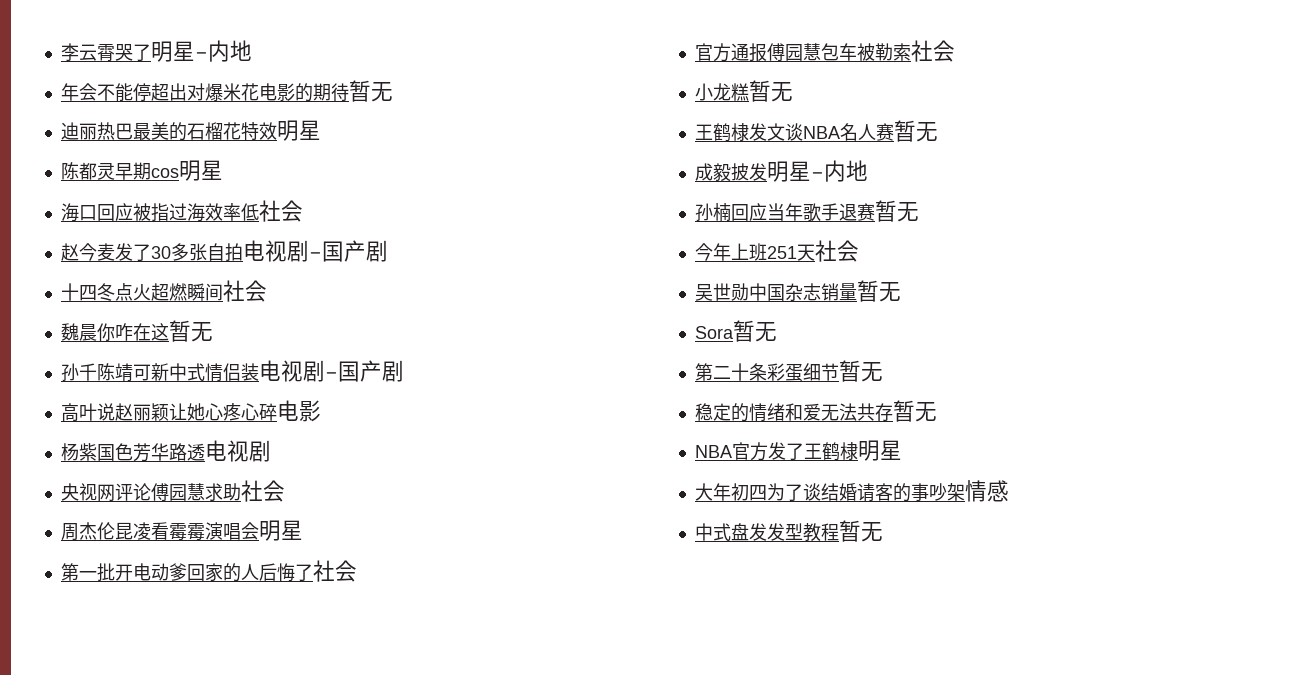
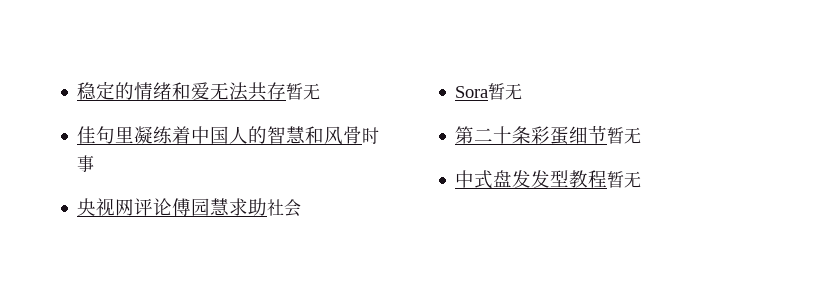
[60,40,252,62] [60,80,393,102] [60,120,321,141] [60,160,223,181] [60,200,303,222] [60,240,388,262] [60,280,267,302] [60,320,213,342] [60,360,404,382] [60,400,321,422] [60,440,271,462] 李云霄哭了明星-内地 // 年会不能停超出对爆米花电影的期待暂无 // 迪丽热巴最美的石榴花特效明星 // 陈都灵早期cos明星 // 海口回应被指过海效率低社会 // 赵今麦发了30多张自拍电视剧-国产剧 // 十四冬点火超燃瞬间社会 // 魏晨你咋在这暂无 // 孙千陈靖可新中式情侣装电视剧-国产剧 // 高叶说赵丽颖让她心疼心碎电影 // 杨紫国色芳华路透电视剧 -> [77,81,321,101] [77,126,380,145] [77,155,95,172] 稳定的情绪和爱无法共存暂无 // 佳句里凝练着中国人的智慧和风骨时事
[60,520,303,541] [60,560,357,582] [694,40,955,62] [694,80,793,102] [694,120,938,142] [694,160,868,182] [694,200,919,222] [694,240,859,262] [694,280,901,302] // 周杰伦昆凌看霉霉演唱会明星 // 第一批开电动爹回家的人后悔了社会 // 官方通报傅园慧包车被勒索社会 // 小龙糕暂无 // 王鹤棣发文谈NBA名人赛暂无 // 成毅披发明星-内地 // 孙楠回应当年歌手退赛暂无 // 今年上班251天社会 // 吴世勋中国杂志销量暂无 -> (302, 208) none
[694,400,937,422] [694,440,902,461] [694,480,1009,502] // 稳定的情绪和爱无法共存暂无 // NBA官方发了王鹤棣明星 // 大年初四为了谈结婚请客的事吵架情感 -> (642, 135) none

